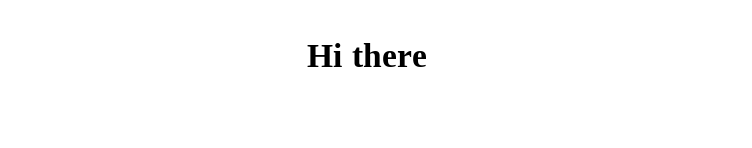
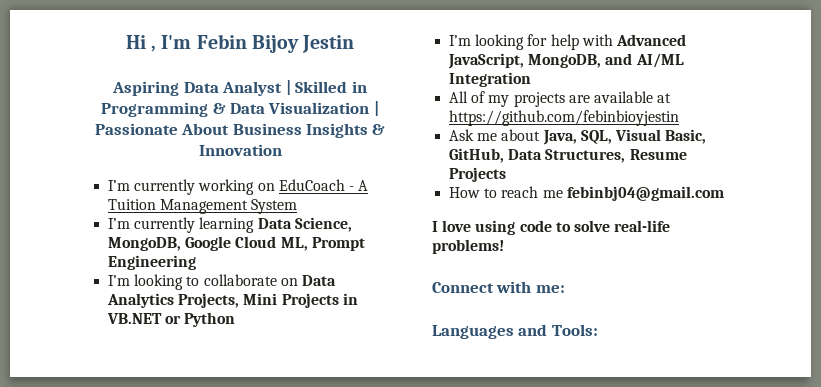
[351,43,427,67] there -> [151,34,355,53] [112,80,367,96] [101,101,379,117] [94,123,386,138] [198,144,282,156] [108,179,369,195] [108,199,298,214] [108,217,352,233] [108,236,365,251] [108,255,197,270] [108,274,336,290] [107,293,358,308] [107,312,236,327] [449,34,686,50] [448,53,684,69] [449,72,532,87] [449,91,672,107] [449,110,680,126] [449,129,707,145] [449,148,687,163] [449,167,507,182] [449,186,724,201] [432,220,671,235] [432,239,504,254] [432,281,565,293] [432,324,598,339] , I'm Febin Bijoy Jestin // Aspiring Data Analyst | Skilled in Programming & Data Visualization | Passionate About Business Insights & Innovation // I’m currently working on EduCoach - A Tuition Management System // I’m currently learning Data Science, MongoDB, Google Cloud ML, Prompt Engineering // I’m looking to collaborate on Data Analytics Projects, Mini Projects in VB.NET or Python // I’m looking for help with Advanced JavaScript, MongoDB, and AI/ML Integration // All of my projects are available at https://github.com/febinbioyjestin // Ask me about Java, SQL, Visual Basic, GitHub, Data Structures, Resume Projects // How to reach me febinbj04@gmail.com // I love using code to solve real-life problems! // Connect with me: // Languages and Tools:

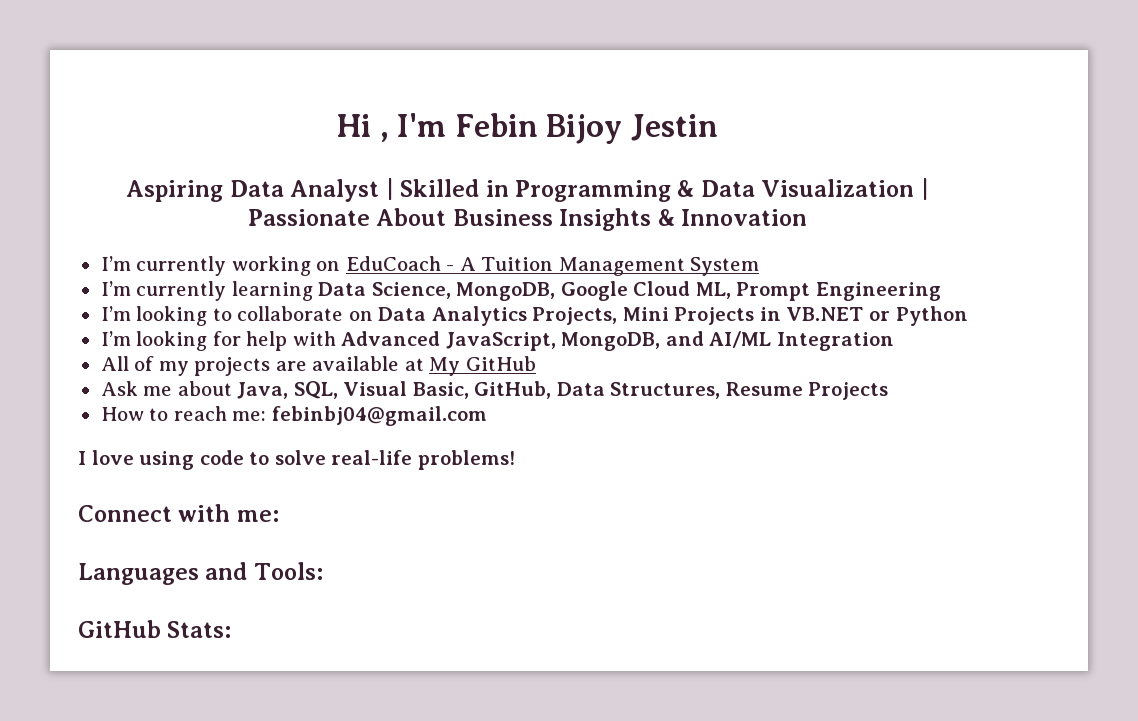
[449,110,680,126] https://github.com/febinbioyjestin -> [429,356,536,376] My GitHub
[542,190,563,198] me -> [232,411,267,421] me:
(598, 330) none -> [78,620,232,638] // GitHub Stats:

